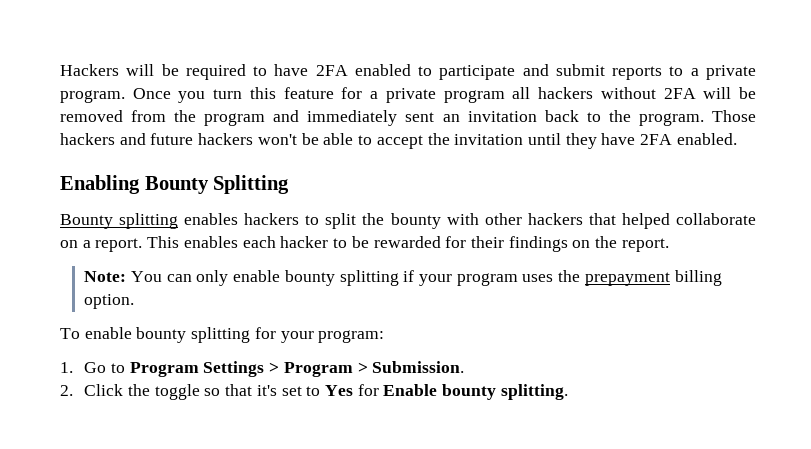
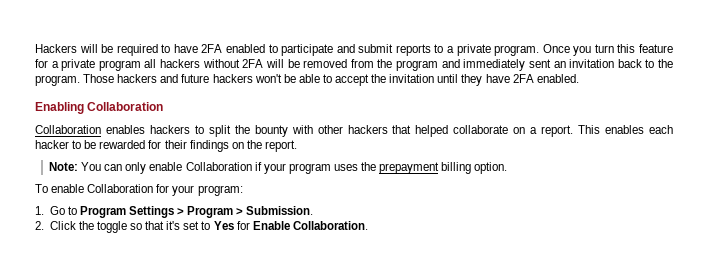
[144,175,290,194] [60,213,179,229] Bounty Splitting // Bounty splitting -> [87,102,164,111] [35,125,101,134] Collaboration // Collaboration
[284,270,399,286] bounty splitting -> [185,162,252,171] Collaboration
[136,327,251,343] bounty splitting -> [87,184,154,193] Collaboration
[442,384,568,400] bounty splitting. -> [292,221,368,230] Collaboration.

